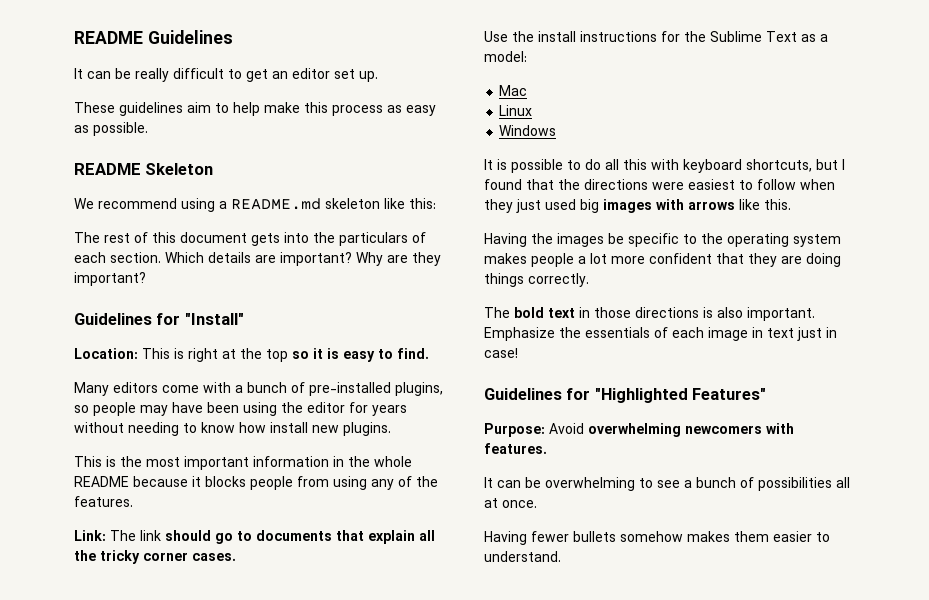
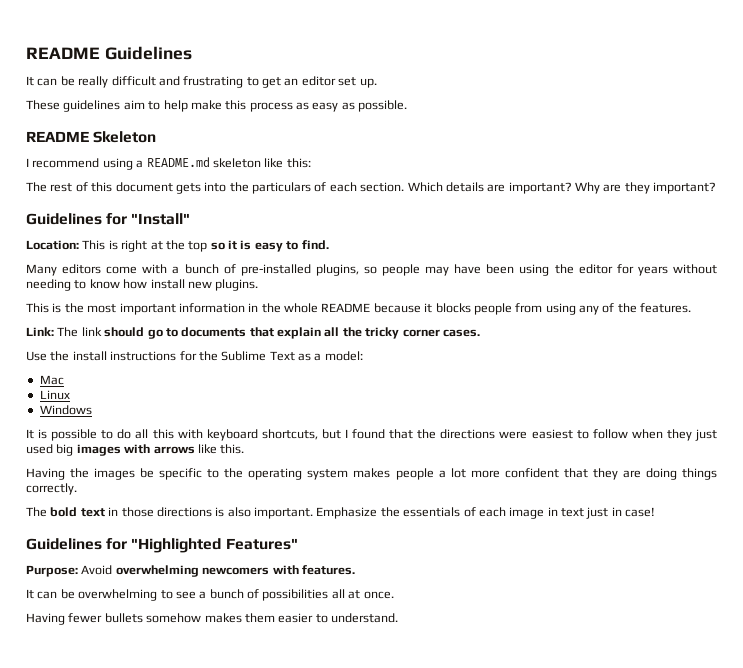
(224, 73) none -> [158,76,244,88] and frustrating
[74,198,94,209] We -> [26,158,29,167] I

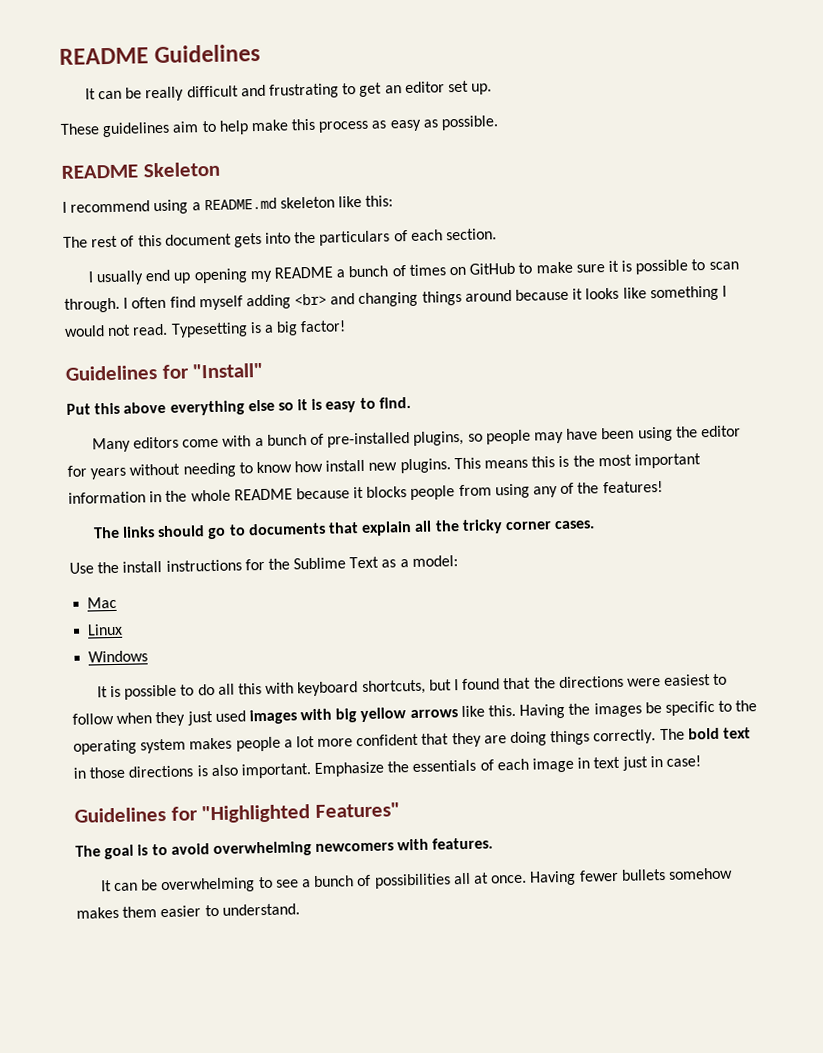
[407,182,717,194] [26,213,191,225] [26,240,208,252] Which details are important? Why are they important? // Guidelines for "Install" // Location: This is right at the top -> [87,259,739,286] [64,285,727,313] [64,320,347,338] [65,362,264,381] [66,399,275,416] // I usually end up opening my README a bunch of times on GitHub to make sure it is possible to scan through. I often find myself adding <br> and changing things around because it looks like something I would not read. Typesetting is a big factor! // Guidelines for "Install" // Put this above everything else
[26,303,49,313] // This -> [453,456,556,470] This means this
[640,303,692,313] [26,327,102,337] features. // Link: The link -> [602,480,663,494] [92,526,156,539] features! // The links
[56,444,74,456] big -> (246, 716) none
(151, 449) none -> [335,707,407,723] big yellow
(245, 449) // -> (517, 710) none
(77, 489) // -> (657, 737) none
[26,565,113,577] Purpose: Avoid -> [75,843,210,860] The goal is to avoid
(394, 595) // -> (528, 879) none

